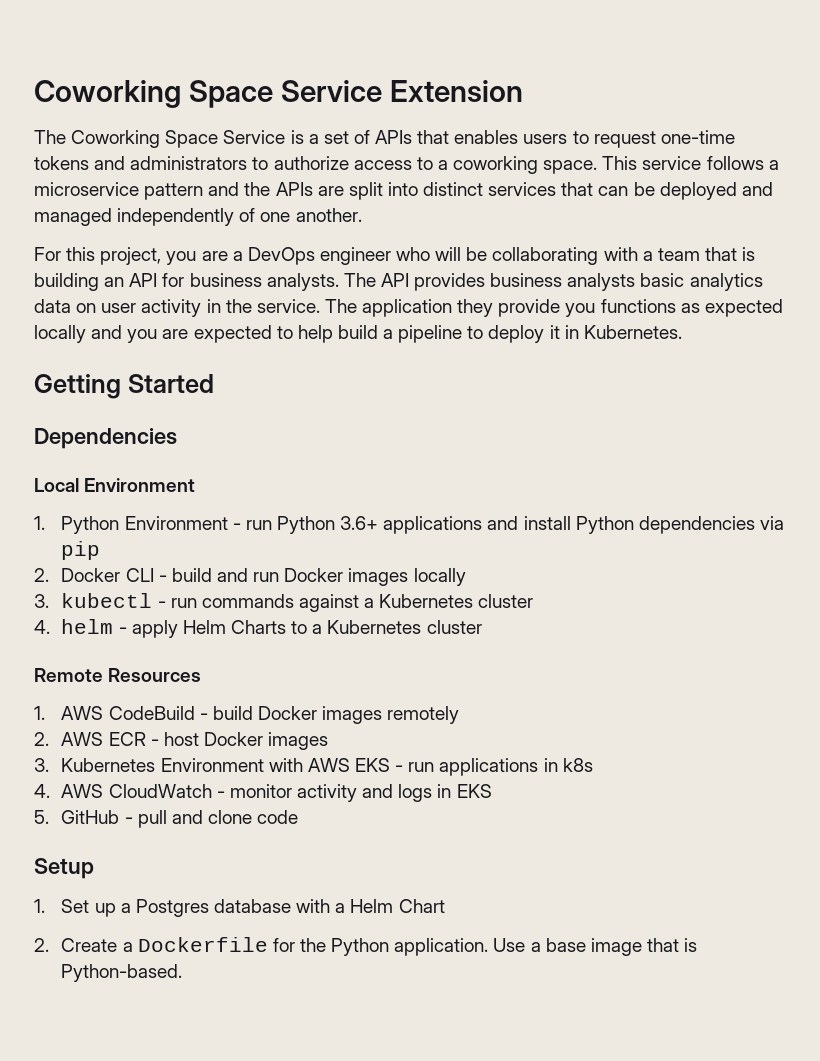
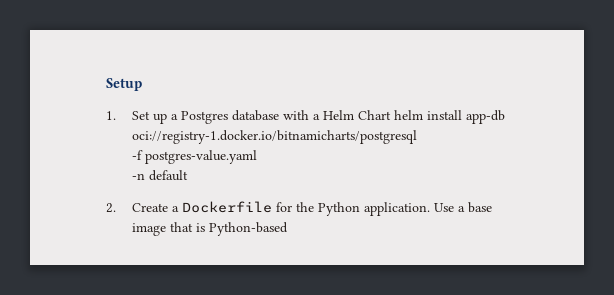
[34,80,523,108] [34,130,735,148] [34,156,779,174] [34,182,773,200] [34,208,362,226] [34,247,756,265] [34,273,763,291] [34,299,783,317] [34,325,682,343] [34,374,214,399] [34,428,177,449] [34,478,196,492] [34,516,784,534] [61,541,101,560] [34,568,466,586] [34,593,534,612] [34,619,482,638] [34,668,202,682] [34,706,460,724] [34,732,329,750] [34,758,593,776] [34,784,492,802] [34,810,299,828] Coworking Space Service Extension // The Coworking Space Service is a set of APIs that enables users to request one-time tokens and administrators to authorize access to a coworking space. This service follows a microservice pattern and the APIs are split into distinct services that can be deployed and managed independently of one another. // For this project, you are a DevOps engineer who will be collaborating with a team that is building an API for business analysts. The API provides business analysts basic analytics data on user activity in the service. The application they provide you functions as expected locally and you are expected to help build a pipeline to deploy it in Kubernetes. // Getting Started // Dependencies // Local Environment // 1. Python Environment - run Python 3.6+ applications and install Python dependencies via pip // 2. Docker CLI - build and run Docker images locally // 3. kubectl - run commands against a Kubernetes cluster // 4. helm - apply Helm Charts to a Kubernetes cluster // Remote Resources // 1. AWS CodeBuild - build Docker images remotely // 2. AWS ECR - host Docker images // 3. Kubernetes Environment with AWS EKS - run applications in k8s // 4. AWS CloudWatch - monitor activity and logs in EKS // 5. GitHub - pull and clone code // -> (106, 84) none
(445, 906) none -> [394,110,506,124] [132,130,418,144] [132,150,258,164] [132,170,189,181] helm install app-db oci://registry-1.docker.io/bitnamicharts/postgresql // -f postgres-value.yaml // -n default
[61,964,183,982] Python-based. -> [209,222,289,236] Python-based

